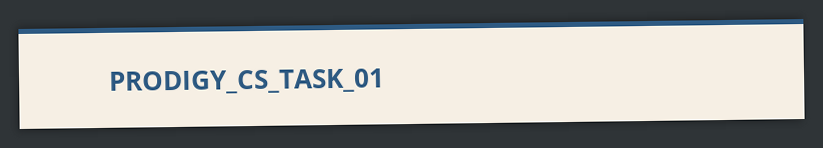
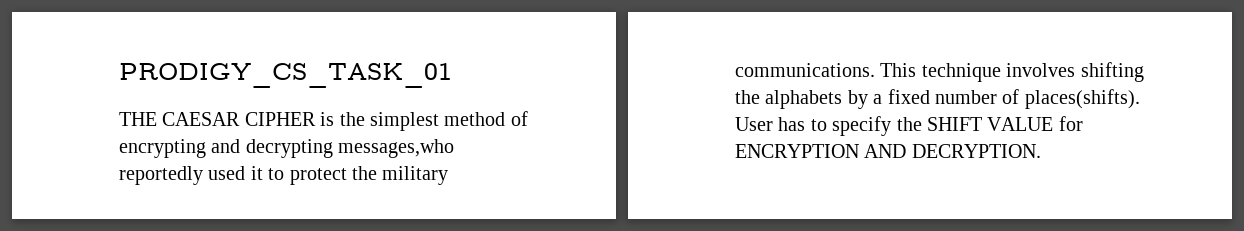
(385, 81) none -> [119,111,528,131] [119,139,455,158] [119,166,449,185] [735,62,1144,82] [735,89,1140,109] [735,116,1083,136] [735,144,1041,158] // THE CAESAR CIPHER is the simplest method of encrypting and decrypting messages,who reportedly used it to protect the military communications. This technique involves shifting the alphabets by a fixed number of places(shifts). User has to specify the SHIFT VALUE for ENCRYPTION AND DECRYPTION.

